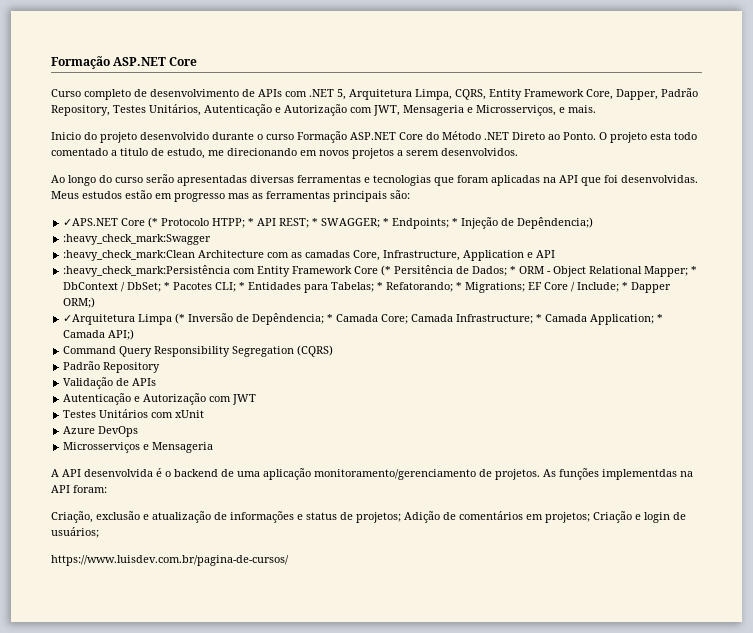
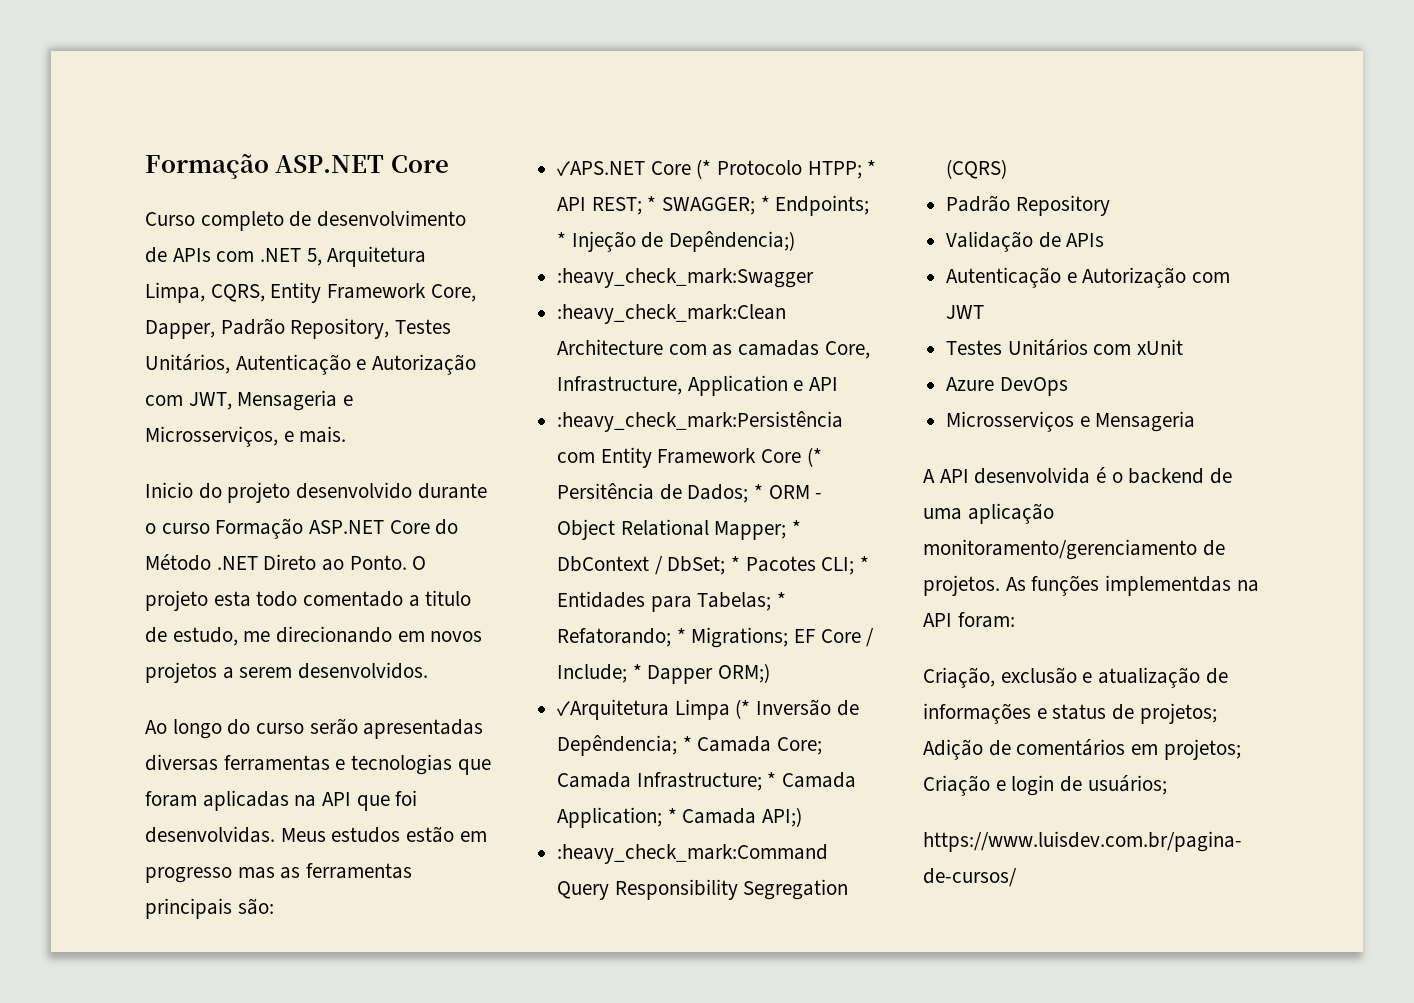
[63,346,117,354] Command -> [557,844,829,864] :heavy_check_mark:Command

